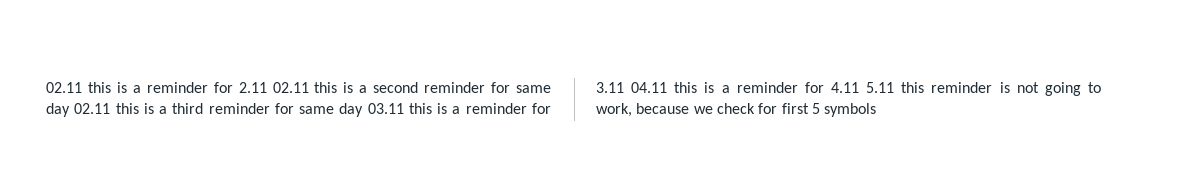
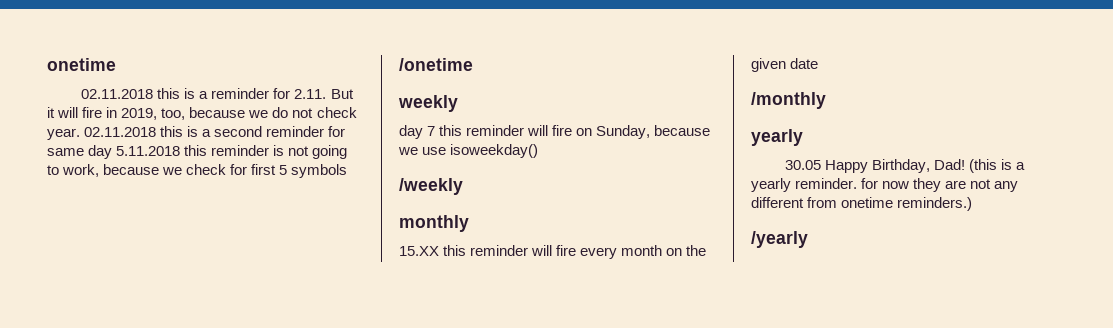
[46,82,309,93] 02.11 this is a reminder for 2.11 02.11 -> [47,58,116,71] [81,88,354,99] [47,107,357,120] [47,127,157,140] onetime // 02.11.2018 this is a reminder for 2.11. But it will fire in 2019, too, because we do not check year. 02.11.2018
[74,103,551,117] [596,82,895,93] 02.11 this is a third reminder for same day 03.11 this is a reminder for 3.11 04.11 this is a reminder for 4.11 5.11 -> [116,146,181,156] 5.11.2018
(877, 110) none -> [399,58,473,71] [398,95,458,112] [399,125,711,139] [398,144,539,158] [399,178,463,195] [399,215,469,232] [399,245,707,259] [751,58,819,72] [751,92,826,109] [751,129,803,146] [785,159,1026,173] [751,178,1019,192] [751,197,973,211] [751,231,808,248] // /onetime // weekly // day 7 this reminder will fire on Sunday, because we use isoweekday() // /weekly // monthly // 15.XX this reminder will fire every month on the given date // /monthly // yearly // 30.05 Happy Birthday, Dad! (this is a yearly reminder. for now they are not any different from onetime reminders.) // /yearly

